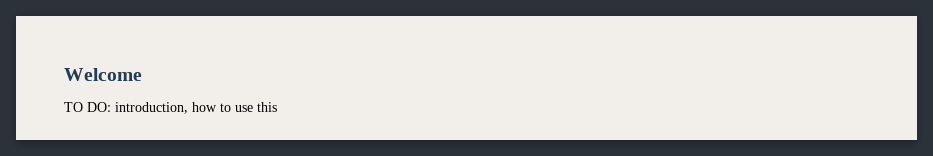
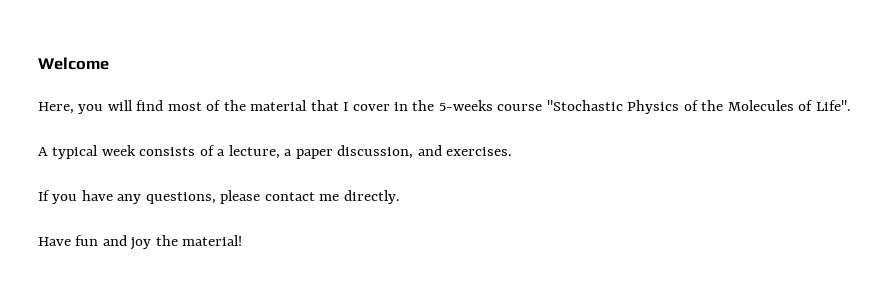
[64,102,277,114] TO DO: introduction, how to use this -> [38,100,851,114] [38,145,513,159] [38,190,400,204] [38,235,243,250] Here, you will find most of the material that I cover in the 5-weeks course "Stochastic Physics of the Molecules of Life". // A typical week consists of a lecture, a paper discussion, and exercises. // If you have any questions, please contact me directly. // Have fun and joy the material!

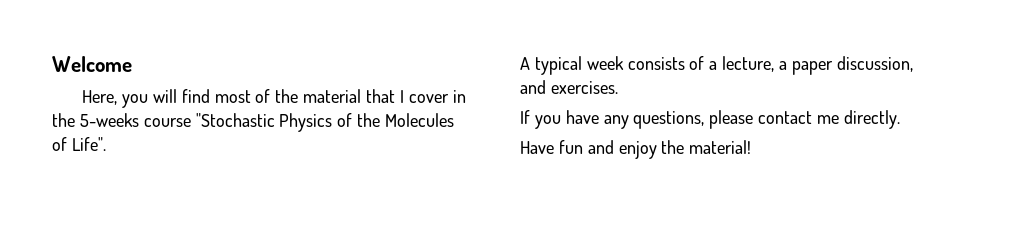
[130,237,152,250] joy -> [618,141,657,159] enjoy

